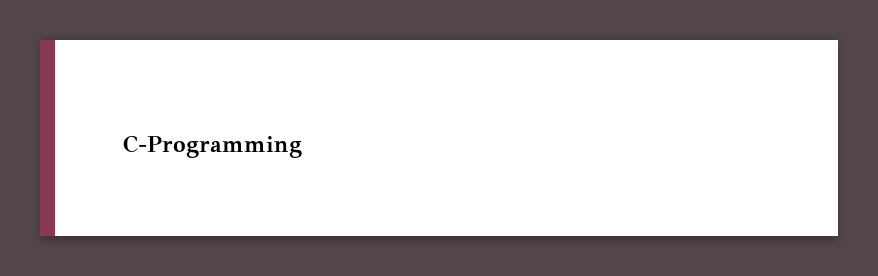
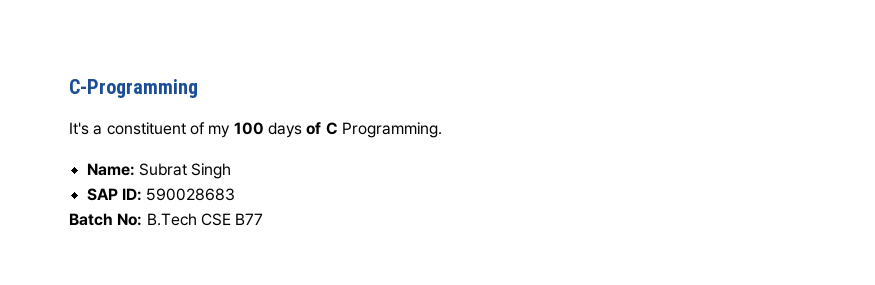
(302, 146) none -> [69,122,442,138] [86,163,232,179] [86,188,236,201] [69,213,264,226] // It's a constituent of my 100 days of C Programming. // Name: Subrat Singh // SAP ID: 590028683 // Batch No: B.Tech CSE B77

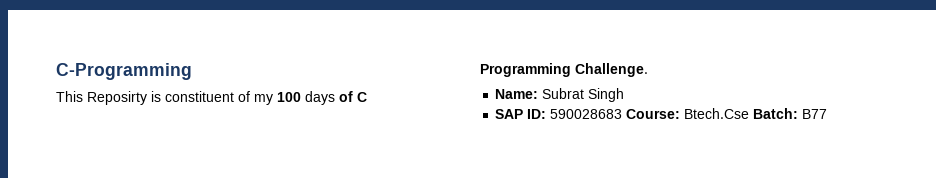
[69,122,103,135] It's a -> [56,91,161,105] This Reposirty is
[341,122,442,138] Programming. -> [480,63,648,77] Programming Challenge.
[69,213,231,226] // Batch No: B.Tech CSE -> [626,108,799,119] Course: Btech.Cse Batch:

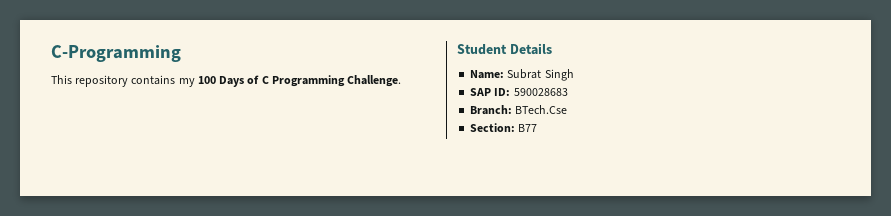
[87,91,250,105] Reposirty is constituent of -> [75,75,176,87] repository contains
[305,91,335,105] days -> [219,76,245,87] Days
(648, 70) none -> [457,43,552,55] // Student Details
[626,108,799,119] Course: Btech.Cse Batch: -> [470,105,568,115] [470,123,516,132] // Branch: BTech.Cse // Section:

